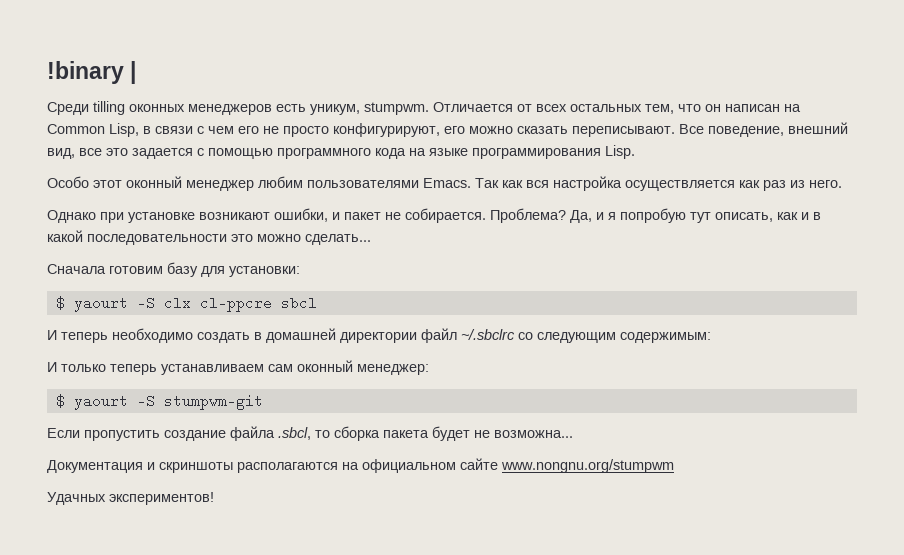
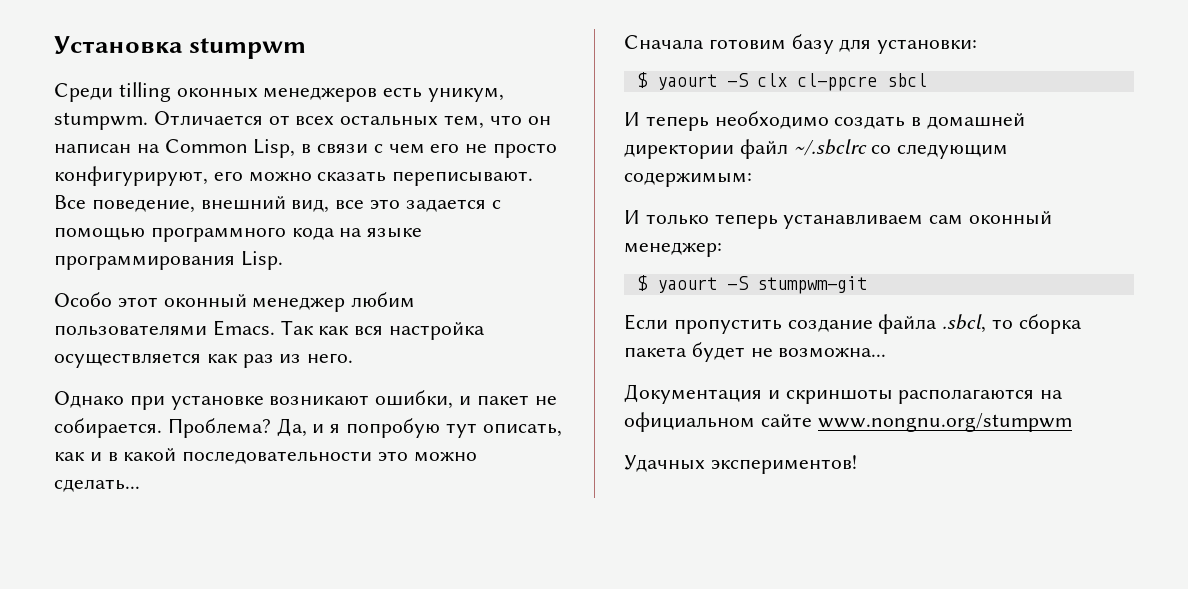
[47,61,137,84] !binary | -> [54,36,307,59] Установка stumpwm

